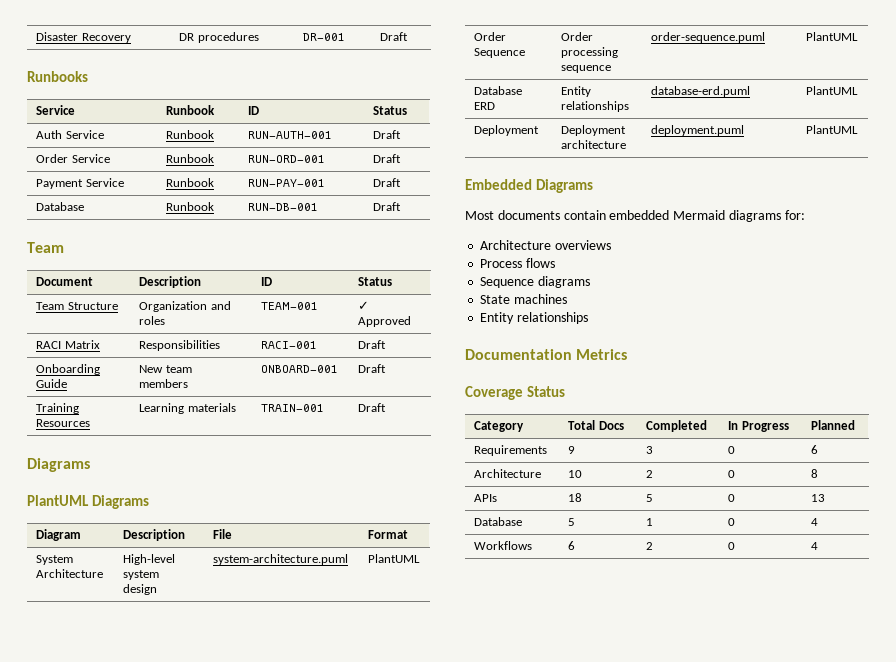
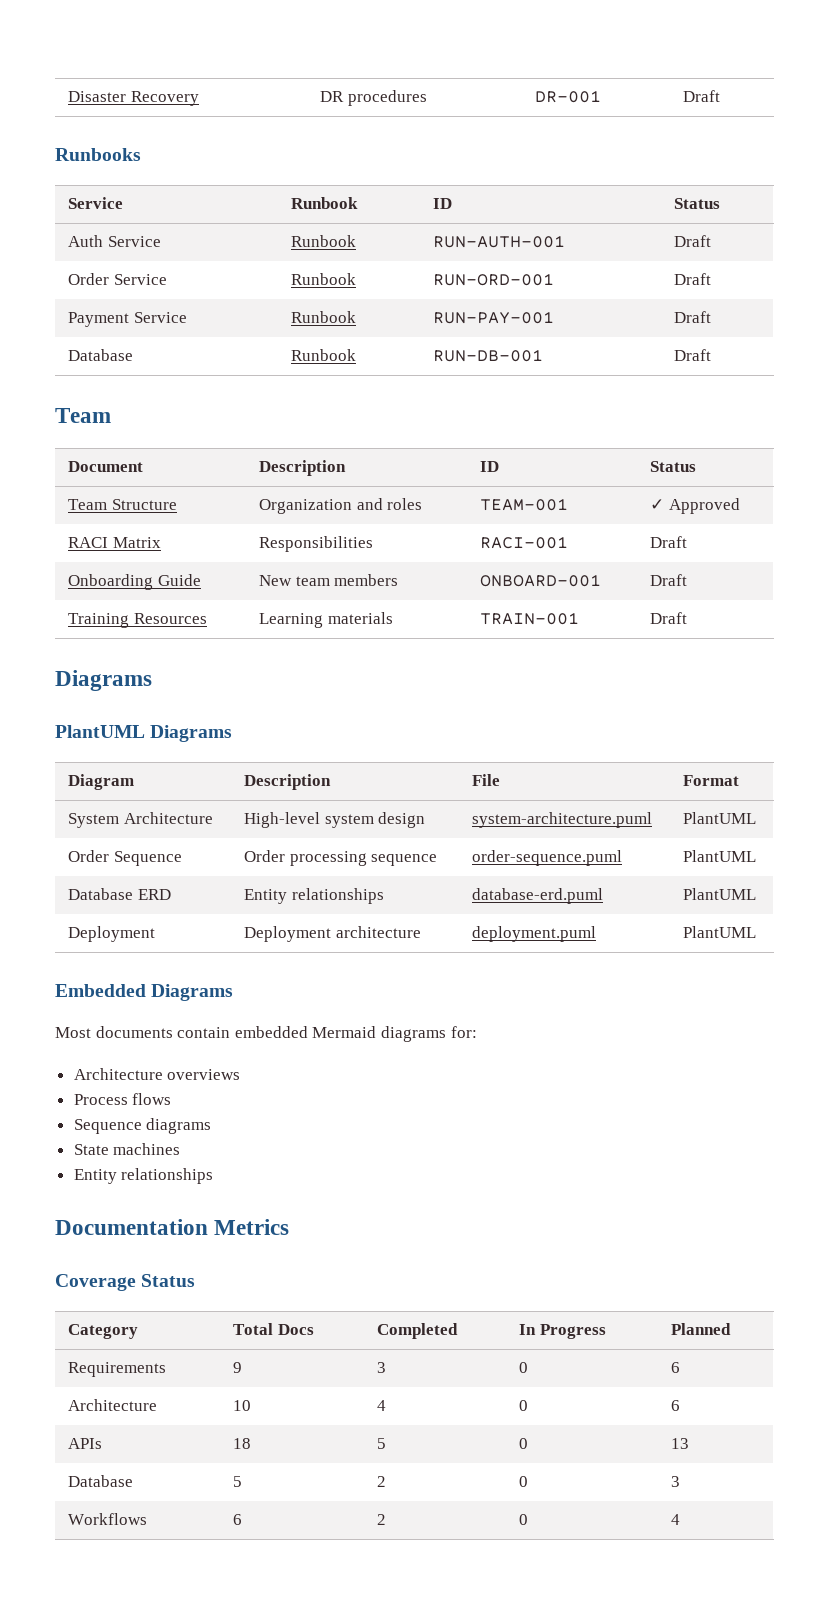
[646,470,654,478] [728,470,736,478] [811,469,819,478] 2 | 0 | 8 -> [377,1400,387,1411] [519,1400,529,1411] [671,1400,681,1411] 4 | 0 | 6
[646,518,654,526] [728,518,736,526] [811,518,819,526] 1 | 0 | 4 -> [377,1476,387,1487] [519,1476,529,1487] [671,1476,681,1487] 2 | 0 | 3

